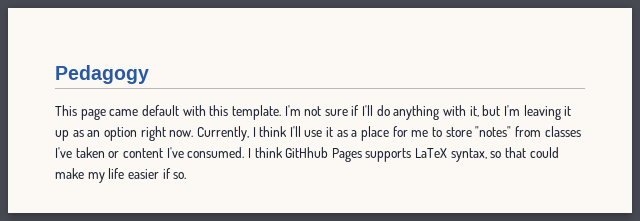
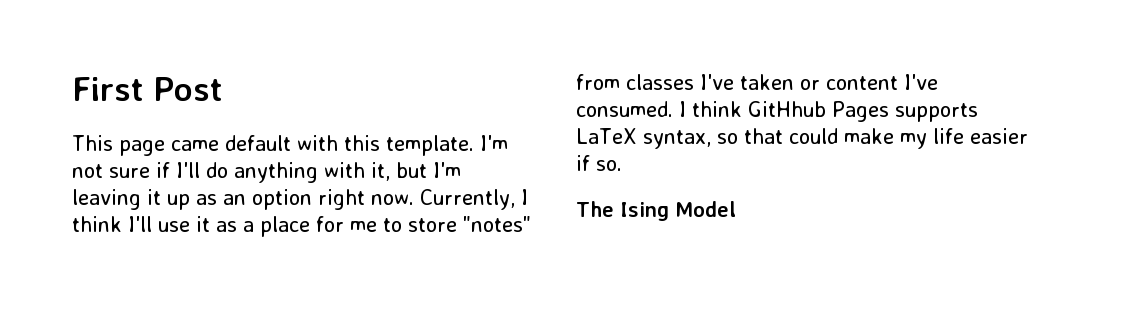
[55,65,149,84] Pedagogy -> [72,77,222,101] First Post
(187, 175) none -> [576,201,736,221] // The Ising Model

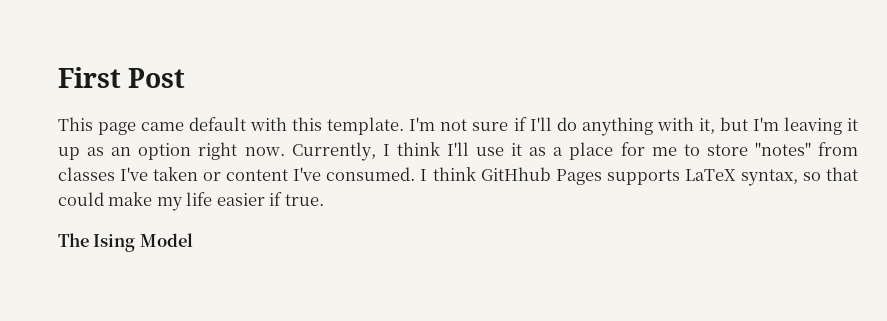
[596,160,622,171] so. -> [284,194,324,206] true.

